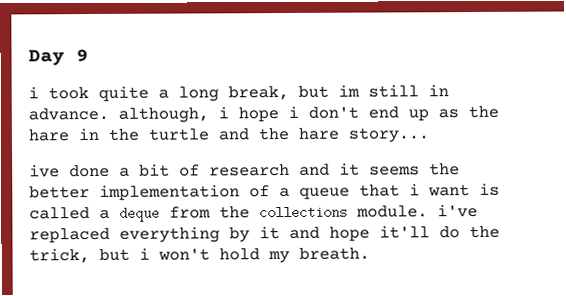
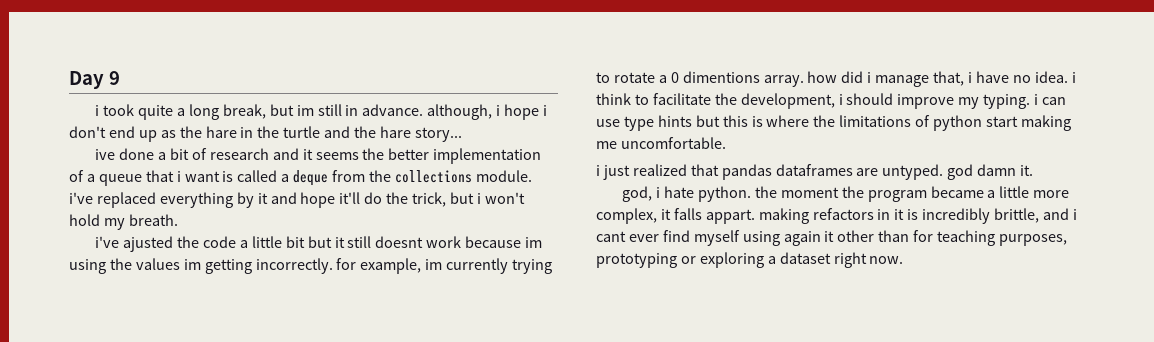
(370, 253) none -> [95,236,543,252] [69,258,553,274] [596,71,1076,87] [596,93,1067,109] [596,115,1071,131] [596,137,726,149] [596,164,1034,180] [622,186,1070,202] [596,208,1077,224] [596,230,1068,246] [596,252,904,268] // i've ajusted the code a little bit but it still doesnt work because im using the values im getting incorrectly. for example, im currently trying to rotate a 0 dimentions array. how did i manage that, i have no idea. i think to facilitate the development, i should improve my typing. i can use type hints but this is where the limitations of python start making me uncomfortable. // i just realized that pandas dataframes are untyped. god damn it. // god, i hate python. the moment the program became a little more complex, it falls appart. making refactors in it is incredibly brittle, and i cant ever find myself using again it other than for teaching purposes, prototyping or exploring a dataset right now.

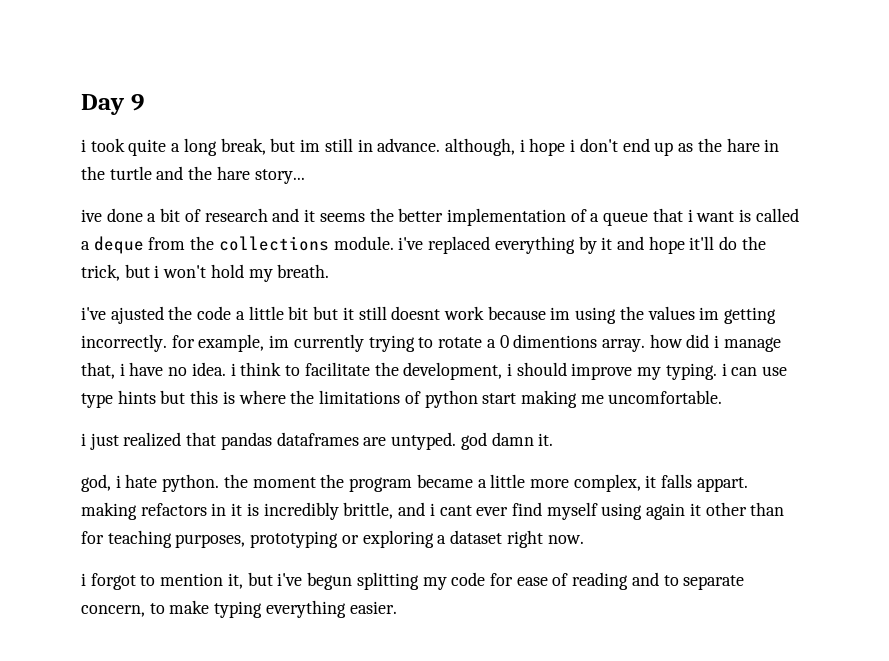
(904, 260) none -> [81,572,745,590] [81,600,397,618] // i forgot to mention it, but i've begun splitting my code for ease of reading and to separate concern, to make typing everything easier.

